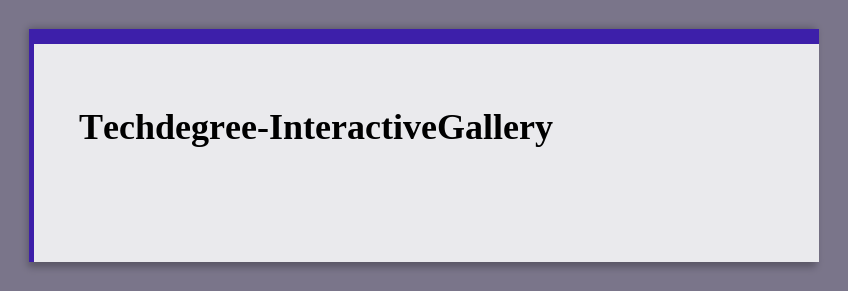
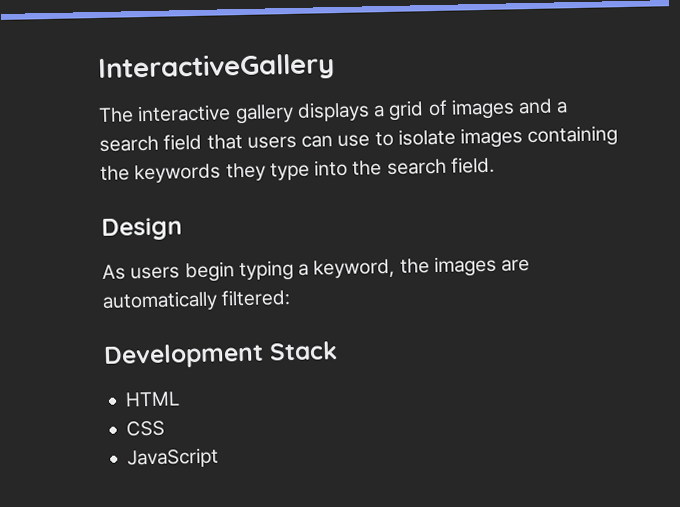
[79,114,553,147] Techdegree-InteractiveGallery -> [97,52,335,83] [98,98,569,125] [99,125,619,152] [100,156,495,184] [101,217,183,241] [102,255,531,283] [102,289,292,312] [103,341,338,369] [125,391,181,407] [126,420,166,437] [127,447,220,469] InteractiveGallery // The interactive gallery displays a grid of images and a search field that users can use to isolate images containing the keywords they type into the search field. // Design // As users begin typing a keyword, the images are automatically filtered: // Development Stack // HTML // CSS // JavaScript

